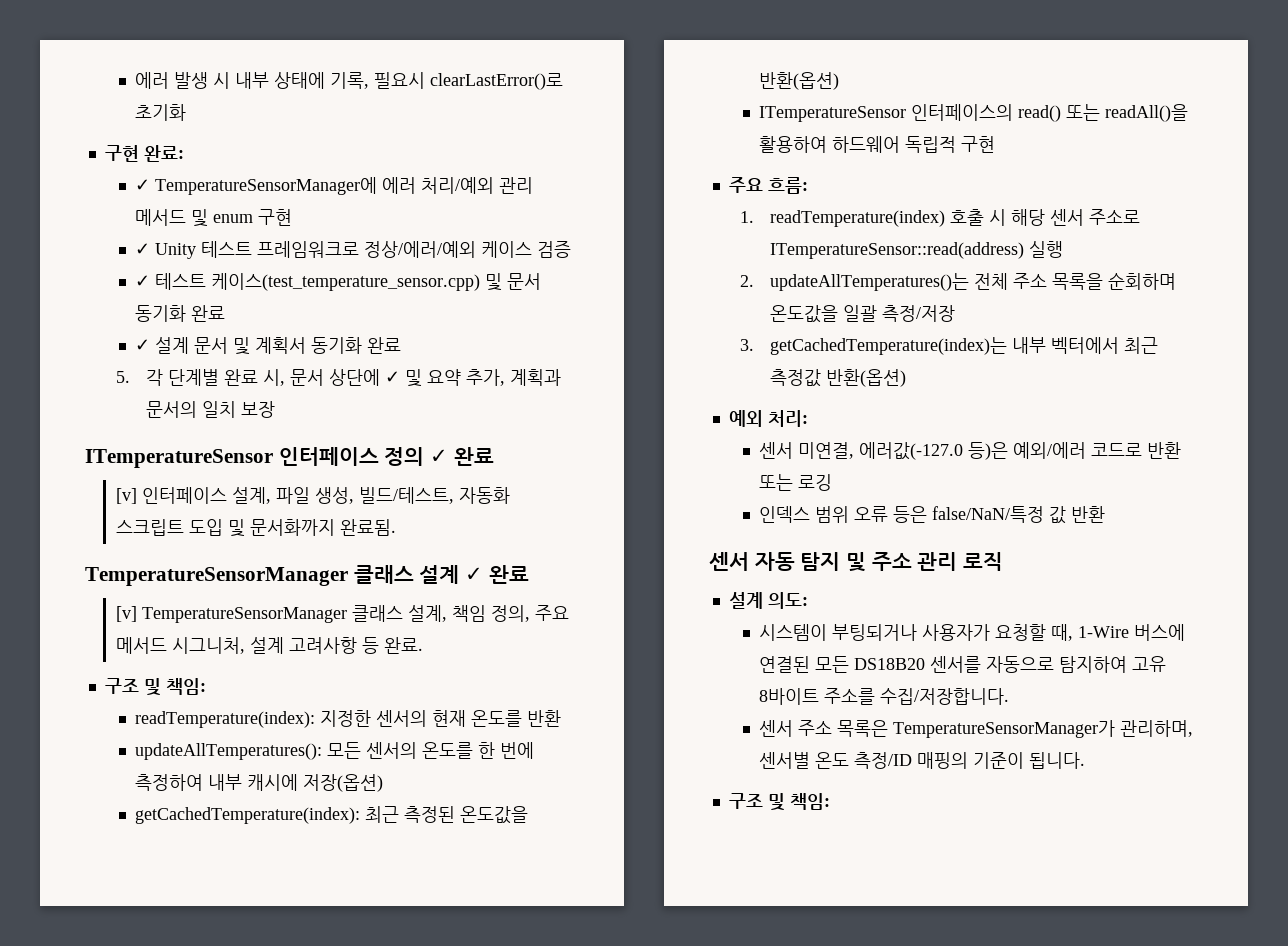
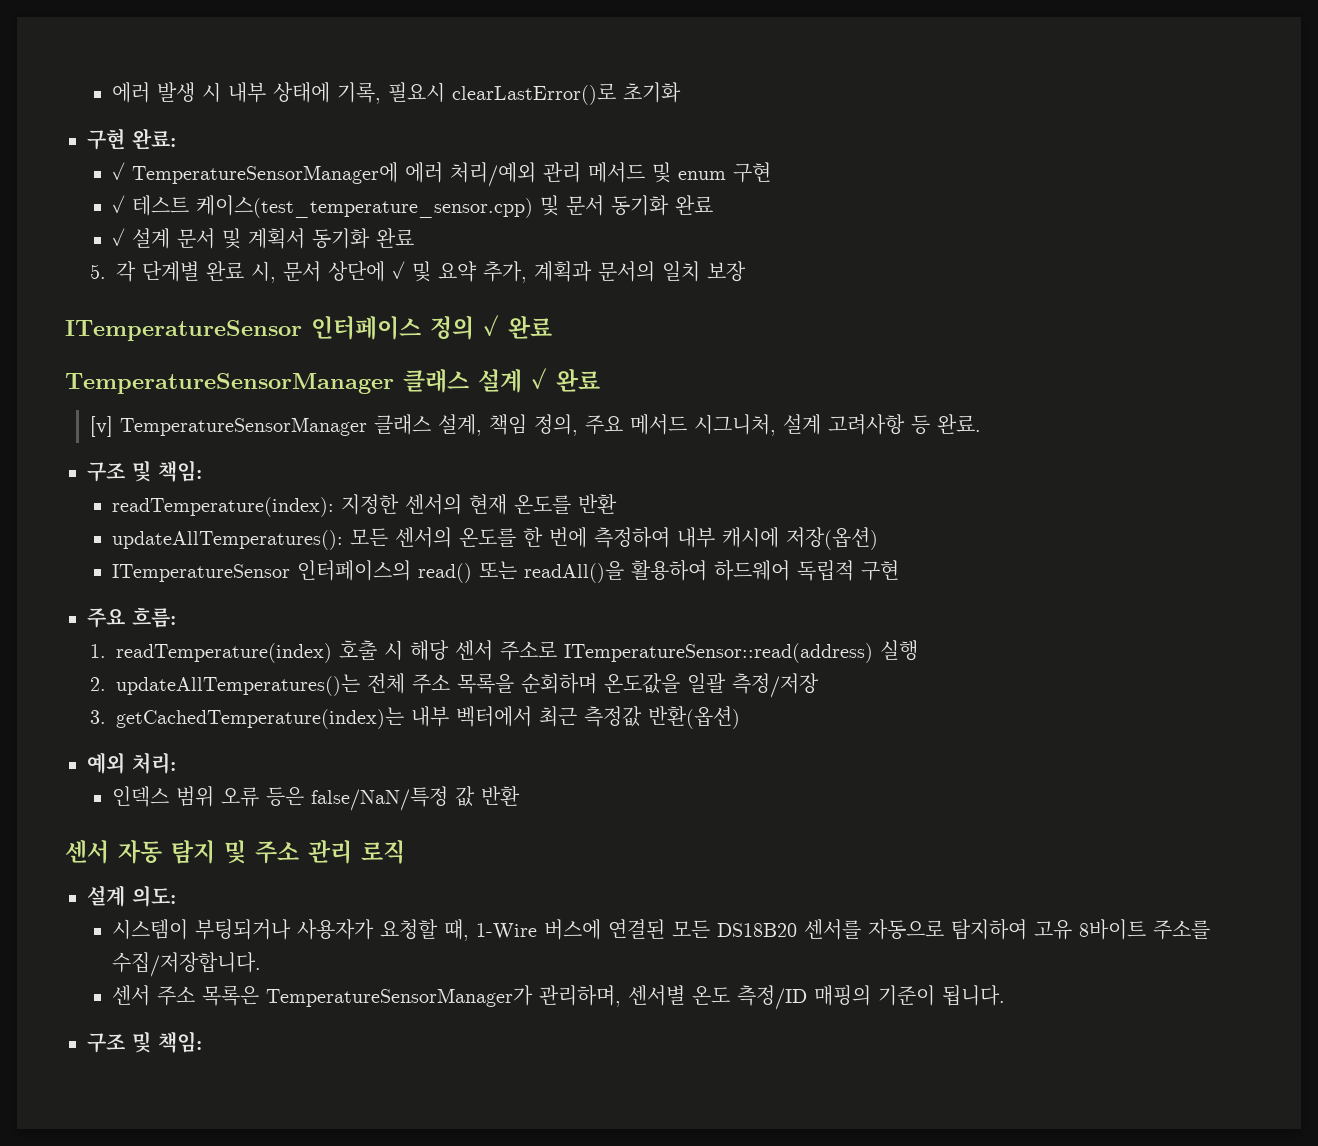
[135,241,572,259] // ✓ Unity 테스트 프레임워크로 정상/에러/예외 케이스 검증 -> (772, 172) none
[115,487,510,504] [115,519,396,537] // [v] 인터페이스 설계, 파일 생성, 빌드/테스트, 자동화 스크립트 도입 및 문서화까지 완료됨. -> (552, 327) none
[135,806,529,824] [759,72,840,90] // getCachedTemperature(index): 최근 측정된 온도값을 반환(옵션) -> (879, 538) none
[759,442,1182,460] [759,474,833,491] // 센서 미연결, 에러값(-127.0 등)은 예외/에러 코드로 반환 또는 로깅 -> (176, 763) none

